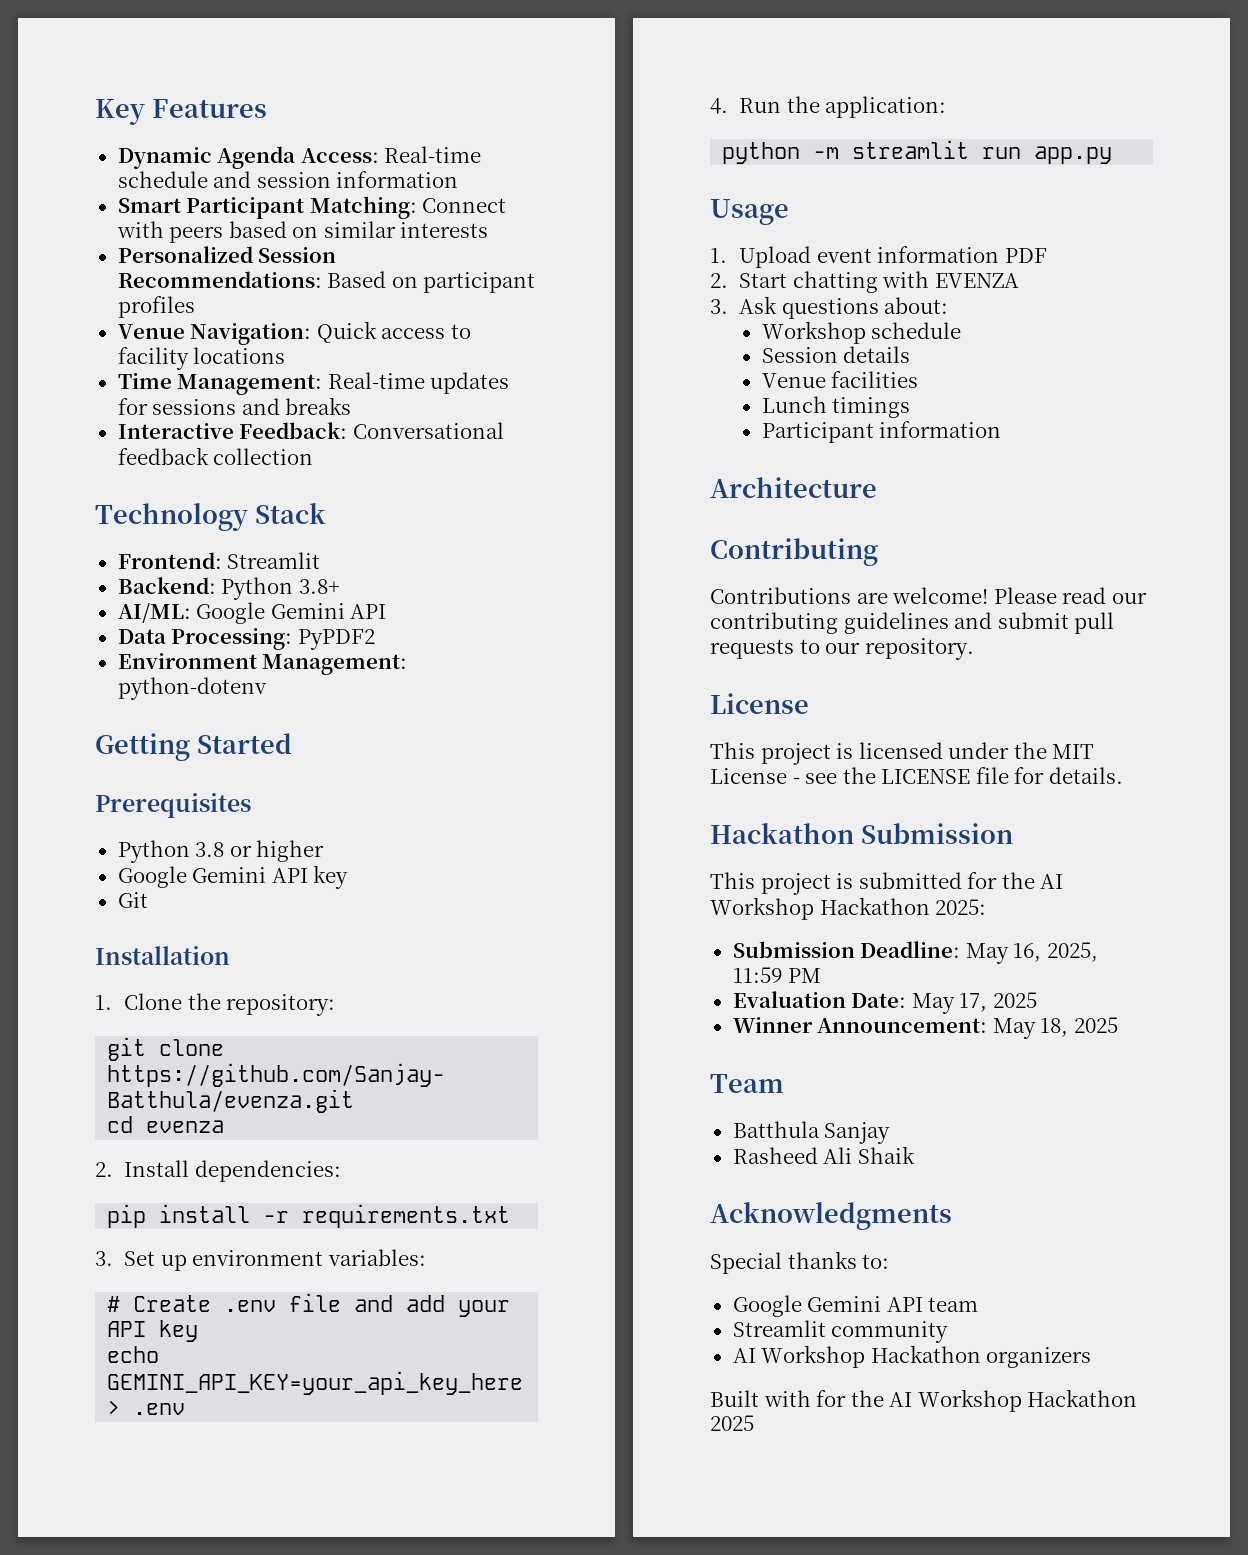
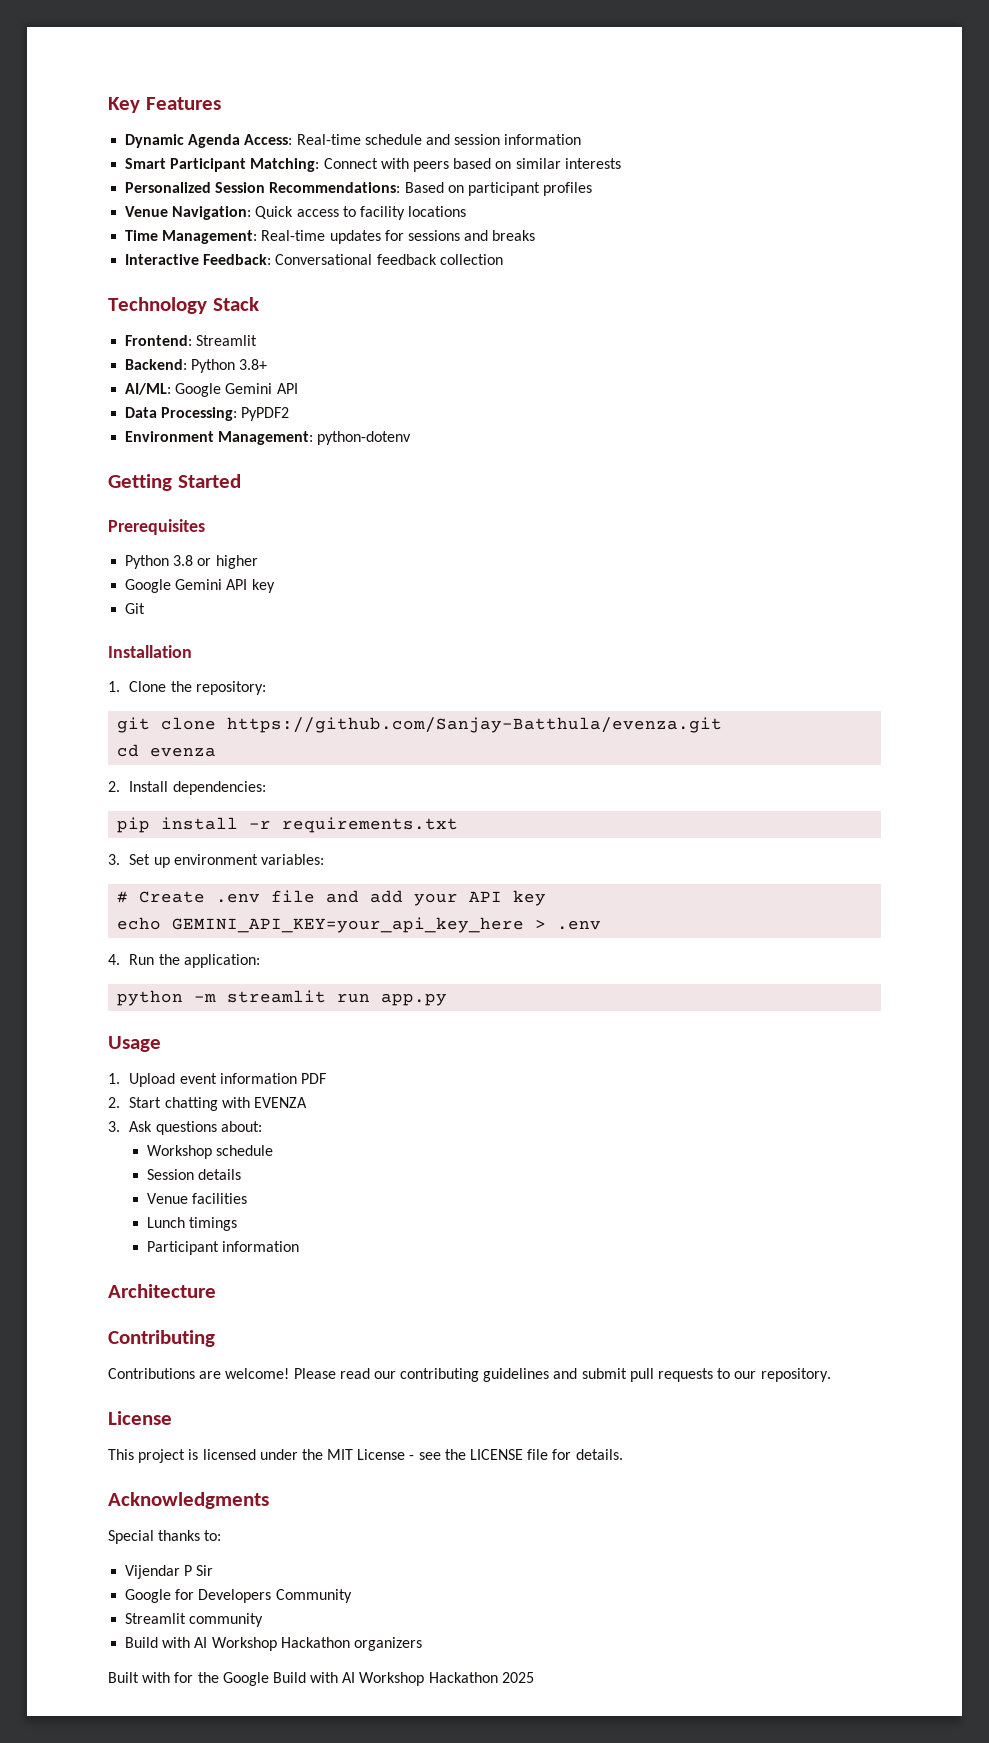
[710,823,1013,844] [710,872,1064,895] [710,897,987,920] [732,941,1098,964] [732,967,822,983] [732,991,1037,1014] [732,1017,1118,1039] [710,1074,784,1093] [732,1121,891,1144] [732,1146,915,1164] [710,1202,952,1230] [710,1251,890,1274] [732,1295,979,1317] Hackathon Submission // This project is submitted for the AI Workshop Hackathon 2025: // Submission Deadline: May 16, 2025, 11:59 PM // Evaluation Date: May 17, 2025 // Winner Announcement: May 18, 2025 // Team // Batthula Sanjay // Rasheed Ali Shaik // Acknowledgments // Special thanks to: // Google Gemini API team -> [108,1492,269,1509] [108,1530,222,1544] [125,1565,214,1579] [125,1589,352,1603] Acknowledgments // Special thanks to: // Vijendar P Sir // Google for Developers Community
(949, 1332) none -> [125,1637,191,1648] Build with
(884, 1398) none -> [222,1672,339,1686] Google Build with

